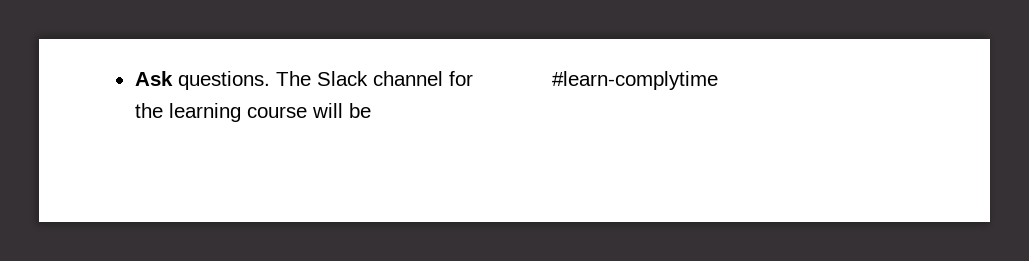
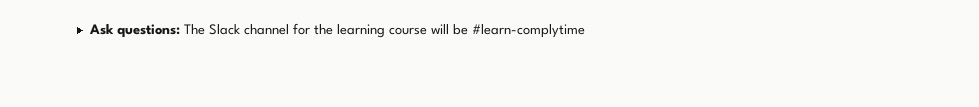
[177,71,270,90] questions. -> [116,24,180,38] questions:

